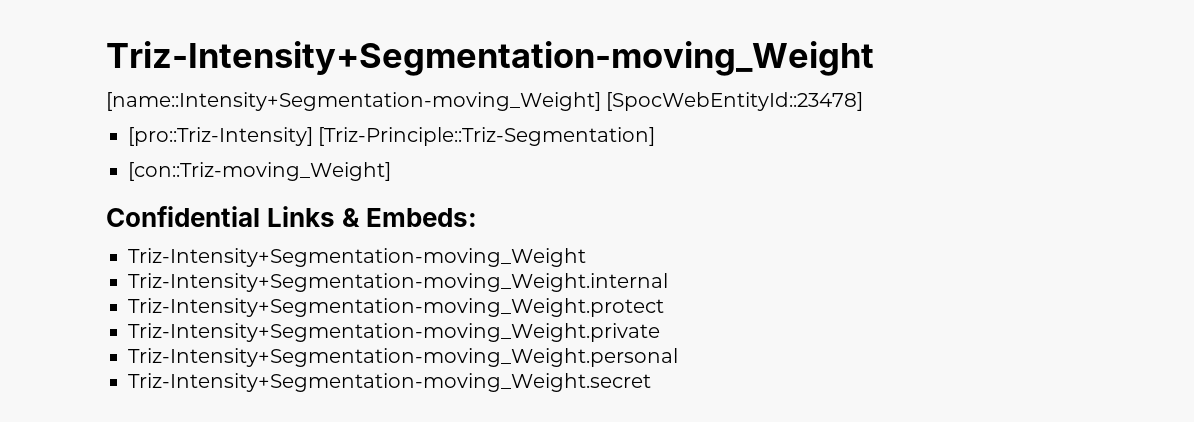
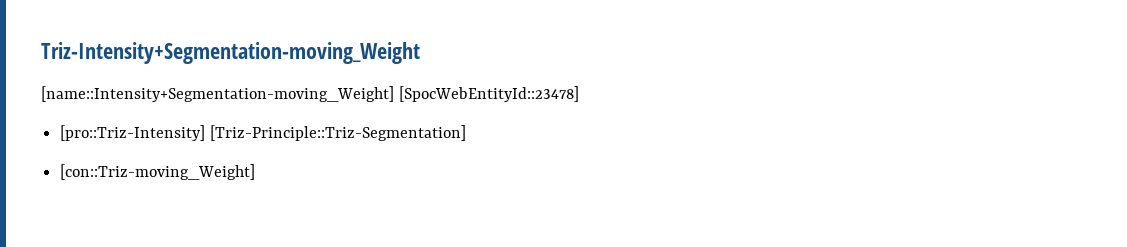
[106,206,478,227] [128,248,586,267] [128,273,668,292] [128,298,664,317] [128,323,660,342] [128,348,678,367] [128,373,651,392] // Confidential Links & Embeds: // Triz-Intensity+Segmentation-moving_Weight // Triz-Intensity+Segmentation-moving_Weight.internal // Triz-Intensity+Segmentation-moving_Weight.protect // Triz-Intensity+Segmentation-moving_Weight.private // Triz-Intensity+Segmentation-moving_Weight.personal // Triz-Intensity+Segmentation-moving_Weight.secret -> (256, 172) none

